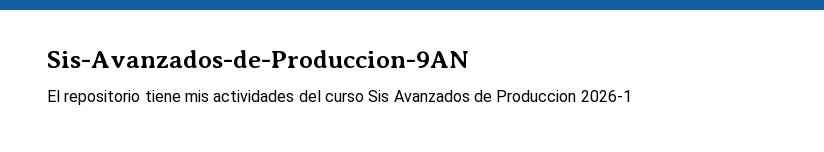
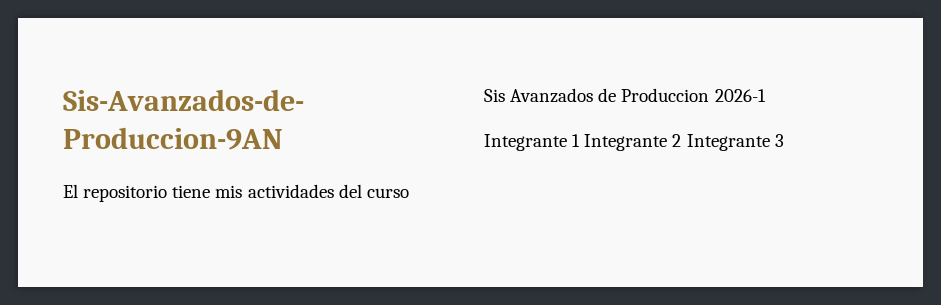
(632, 96) none -> [484,134,784,151] // Integrante 1 Integrante 2 Integrante 3

